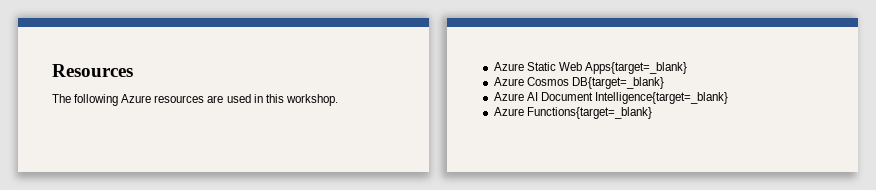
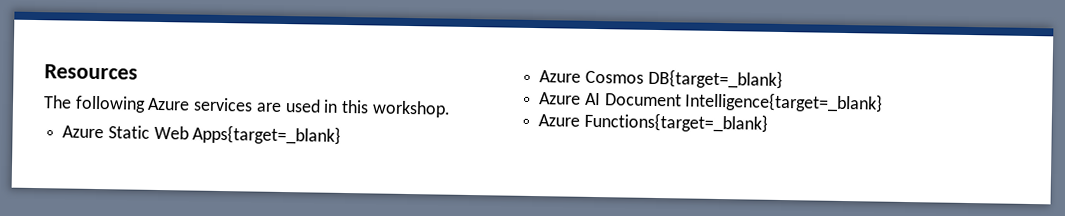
[154,95,205,103] resources -> [193,97,254,112] services

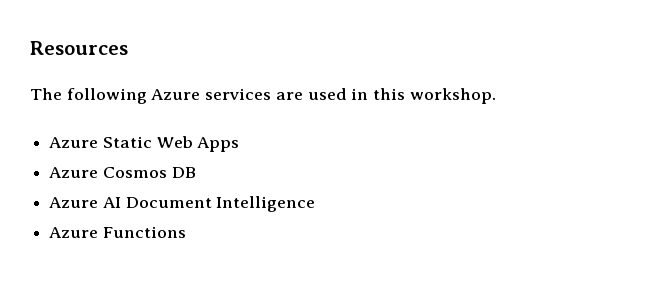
[192,124,342,145] Apps{target=_blank} -> [197,137,240,152] Apps
[647,68,783,90] DB{target=_blank} -> [171,167,196,178] DB
[684,91,884,113] [538,111,768,133] Intelligence{target=_blank} // Azure Functions{target=_blank} -> [216,196,316,212] [49,226,186,238] Intelligence // Azure Functions

